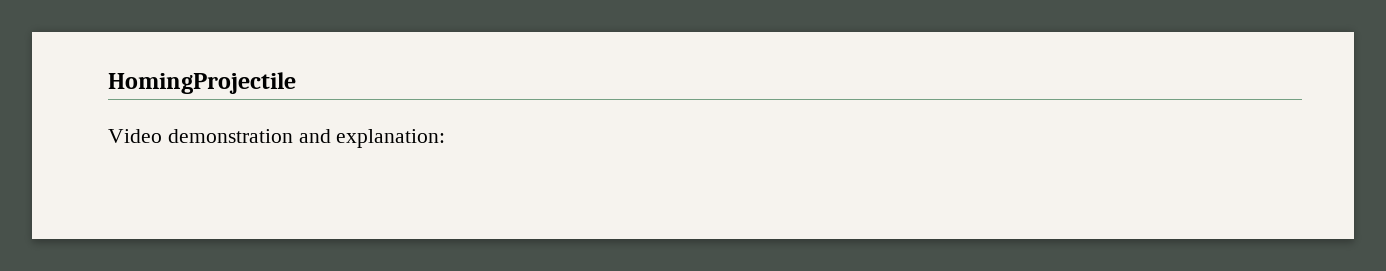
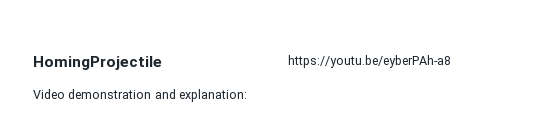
(446, 138) none -> [288,55,451,68] https://youtu.be/eyberPAh-a8

